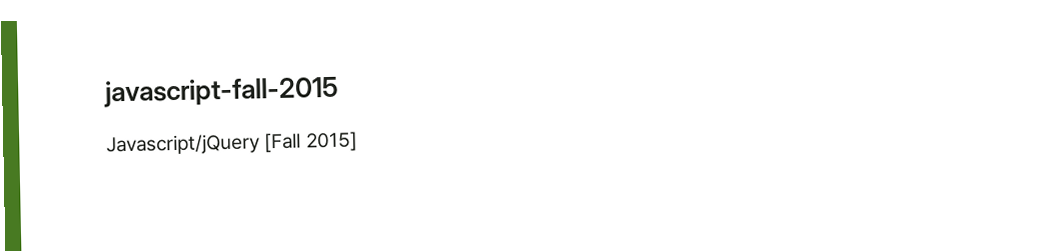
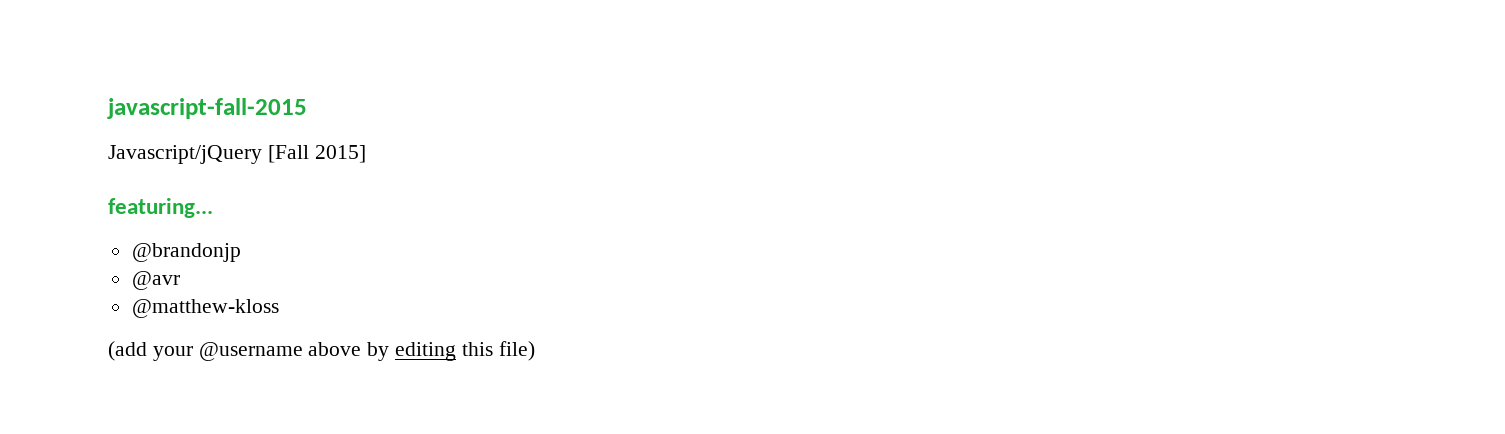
(358, 141) none -> [108,198,213,218] [131,243,241,262] [131,271,180,290] [131,299,279,318] [108,341,535,361] // featuring... // @brandonjp // @avr // @matthew-kloss // (add your @username above by editing this file)

